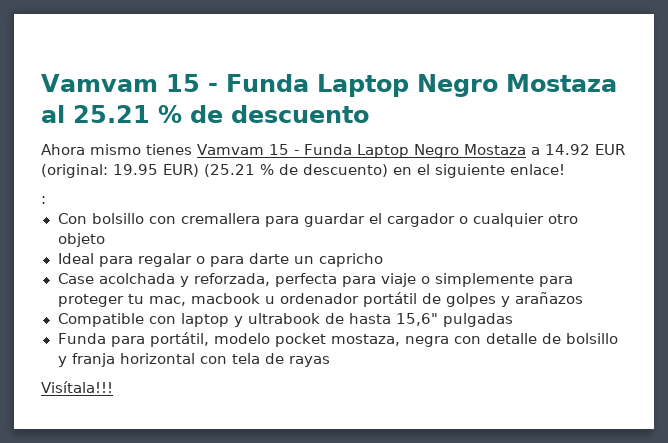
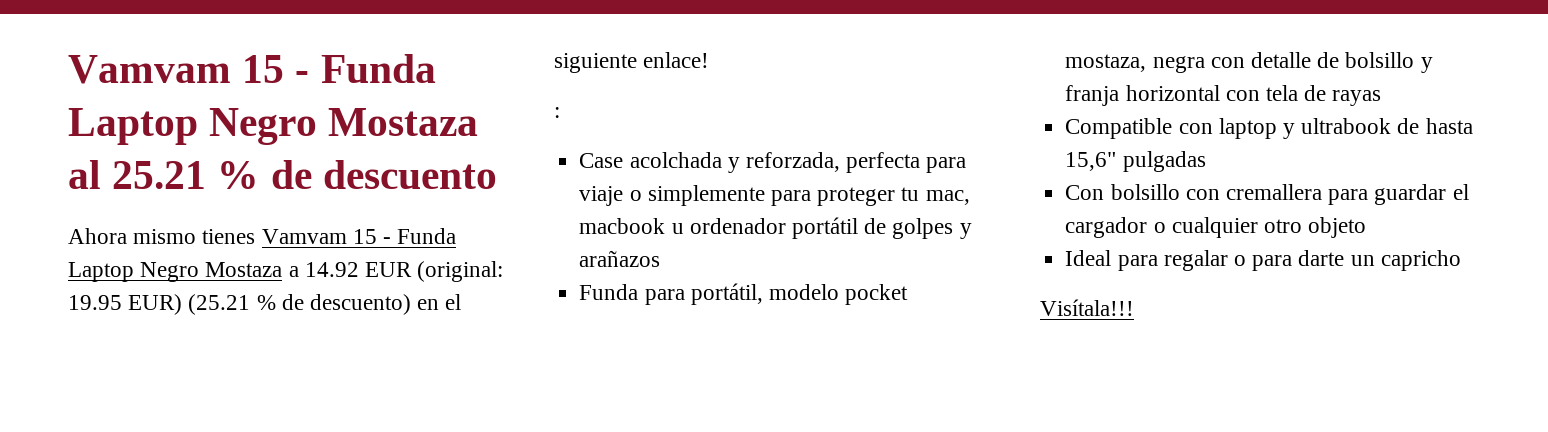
(46, 200) none -> [579,152,967,173] [579,185,970,206] [579,217,972,239] [579,250,661,267] [579,283,909,305] [1065,52,1433,73] [1065,85,1382,106] [1065,118,1473,139] [1065,151,1206,172] // Case acolchada y reforzada, perfecta para viaje o simplemente para proteger tu mac, macbook u ordenador portátil de golpes y arañazos // Funda para portátil, modelo pocket mostaza, negra con detalle de bolsillo y franja horizontal con tela de rayas // Compatible con laptop y ultrabook de hasta 15,6" pulgadas
[57,273,573,287] [57,292,583,307] [57,313,513,327] [57,332,618,347] [57,353,330,367] // Case acolchada y reforzada, perfecta para viaje o simplemente para proteger tu mac, macbook u ordenador portátil de golpes y arañazos // Compatible con laptop y ultrabook de hasta 15,6" pulgadas // Funda para portátil, modelo pocket mostaza, negra con detalle de bolsillo y franja horizontal con tela de rayas -> (1461, 260) none

